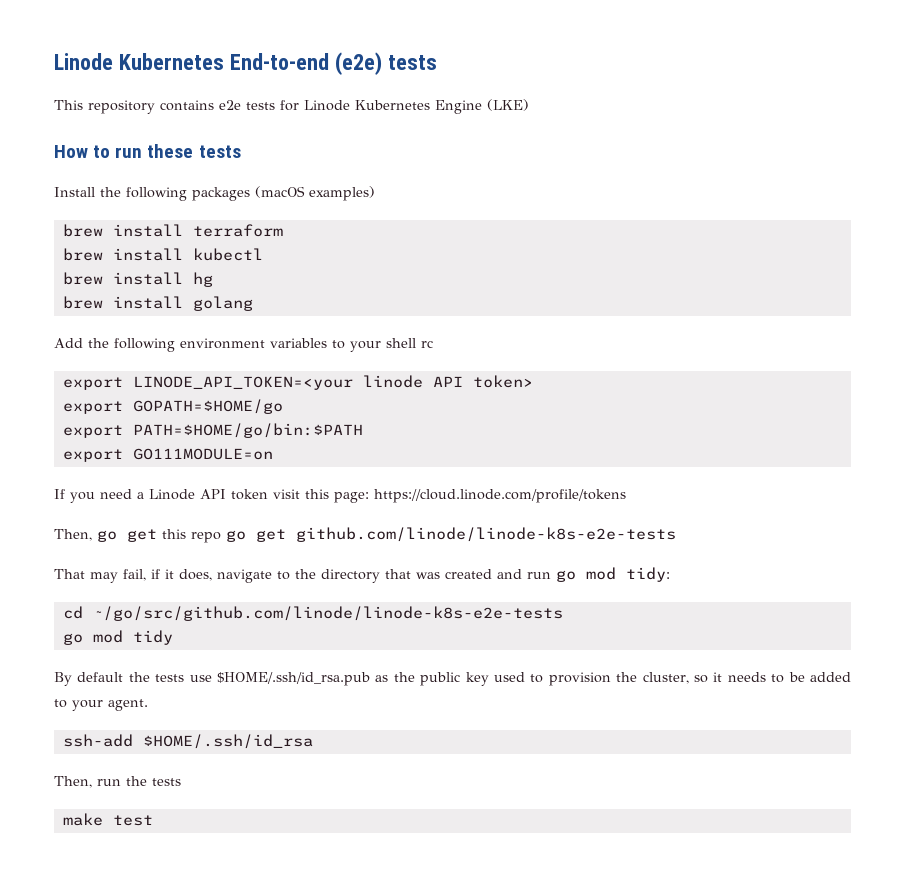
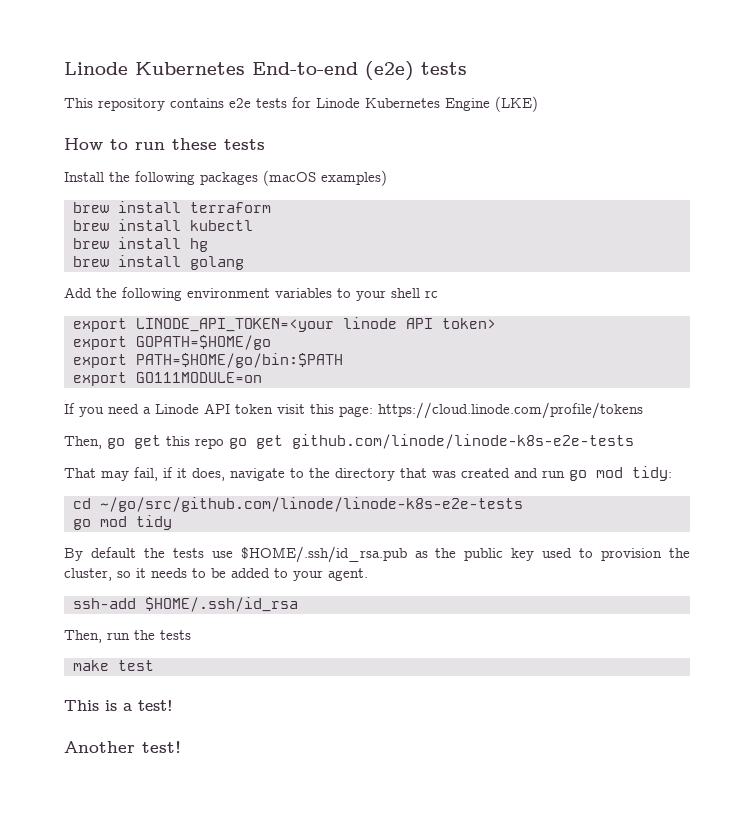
(153, 820) none -> [64,700,173,711] [64,741,181,753] // This is a test! // Another test!

